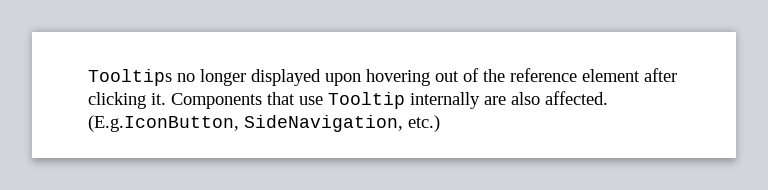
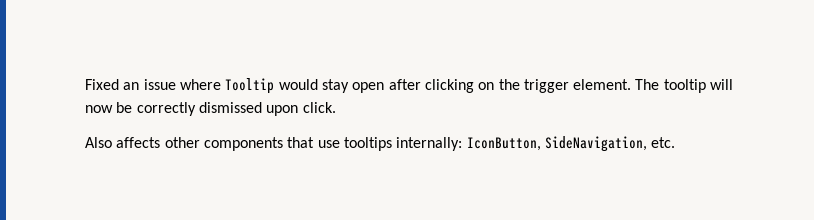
[88,68,677,86] [88,91,608,109] [88,115,440,132] Tooltips no longer displayed upon hovering out of the reference element after clicking it. Components that use Tooltip internally are also affected. (E.g.IconButton, SideNavigation, etc.) -> [85,78,734,94] [85,102,336,116] [85,136,676,152] Fixed an issue where Tooltip would stay open after clicking on the trigger element. The tooltip will now be correctly dismissed upon click. // Also affects other components that use tooltips internally: IconButton, SideNavigation, etc.

